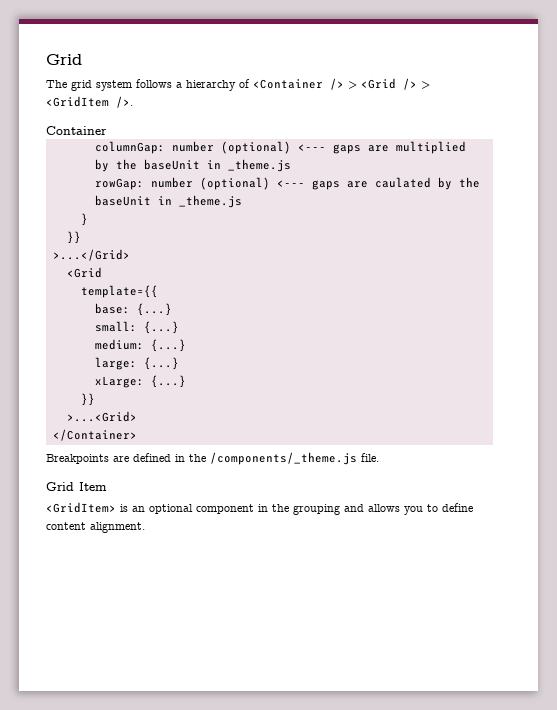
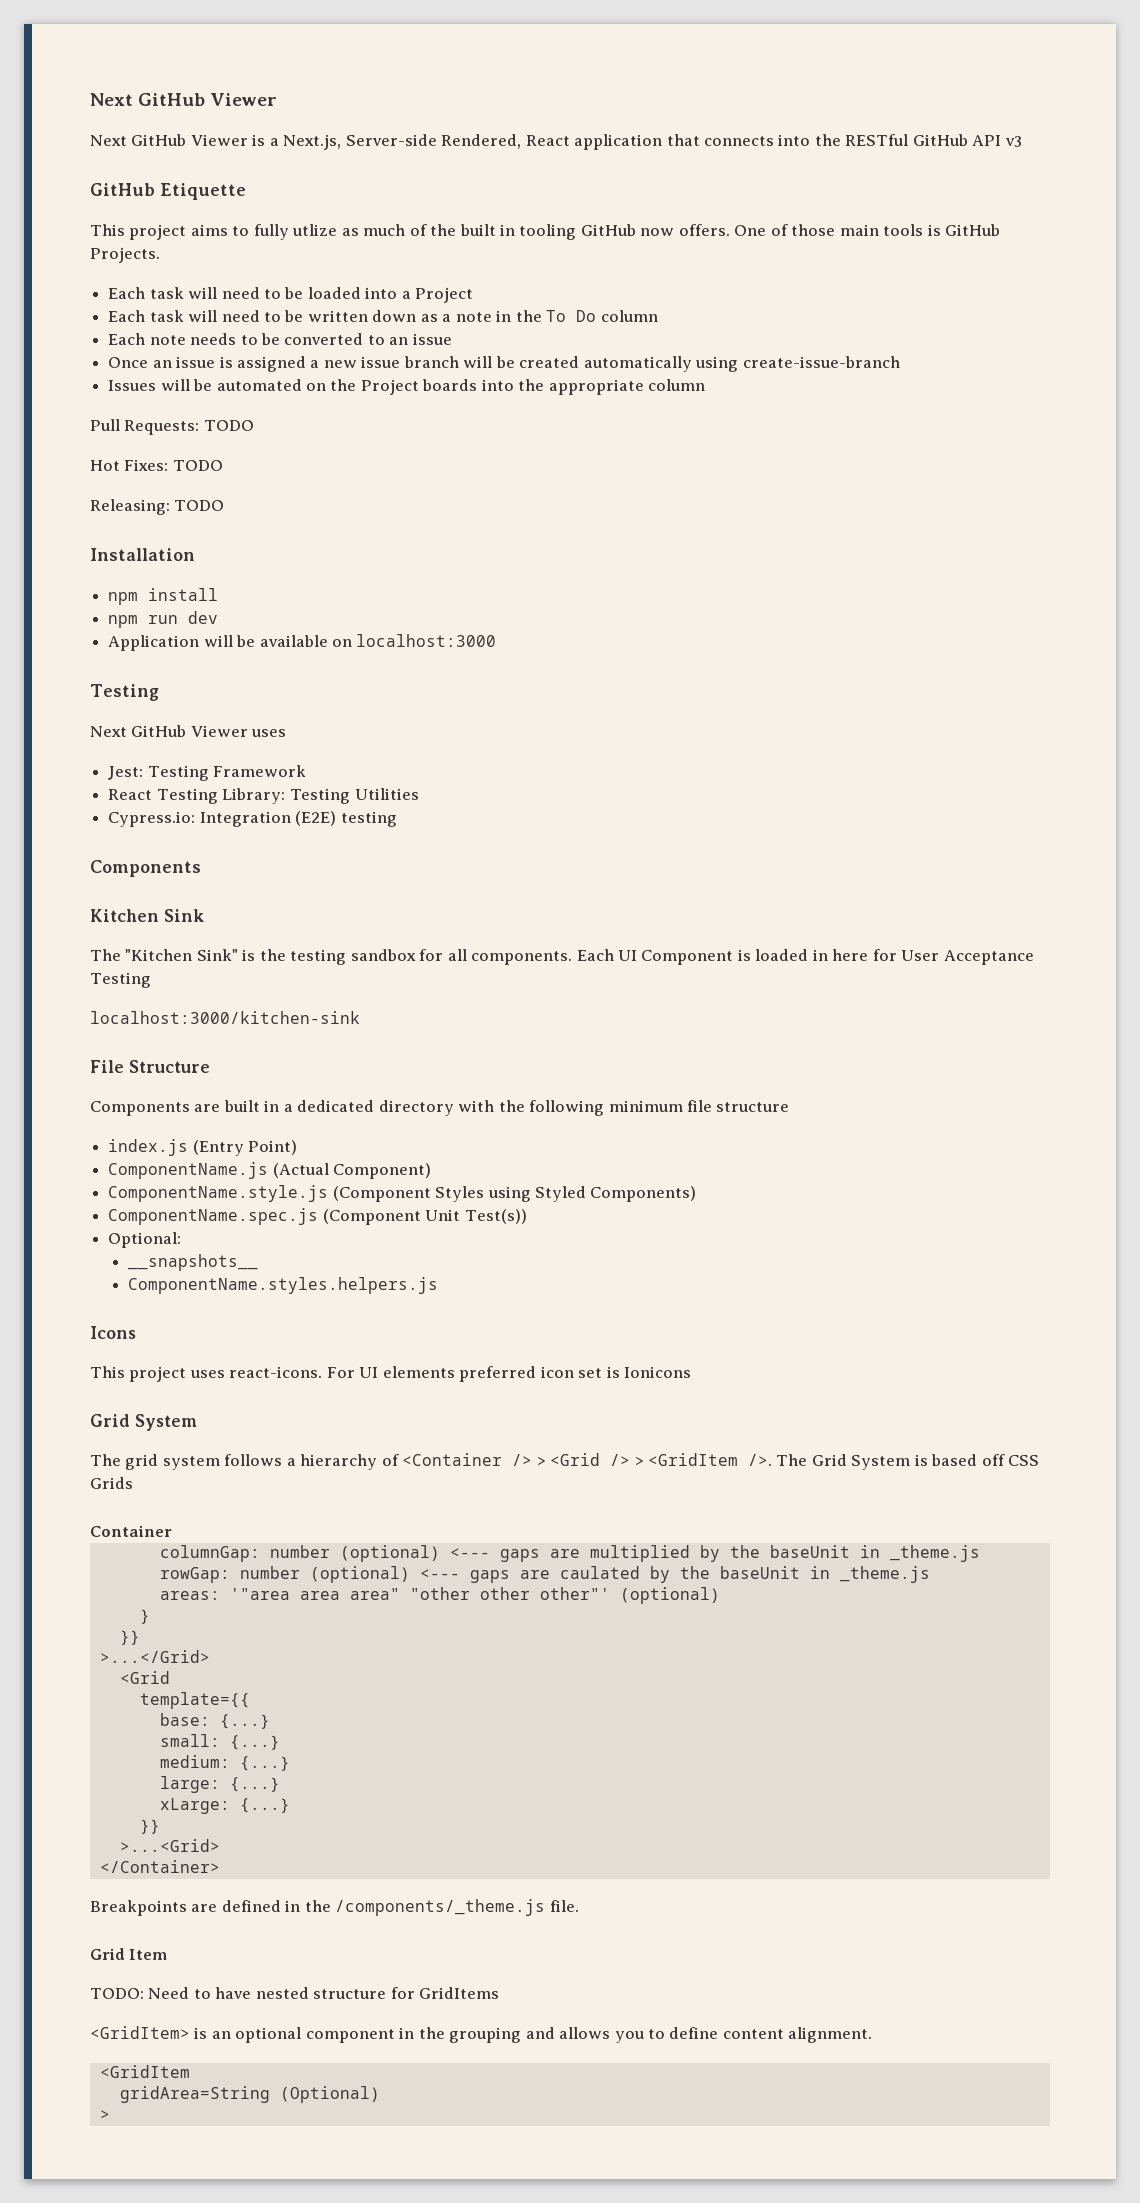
[46,54,82,65] Grid -> [90,93,278,106] [90,134,1022,150] [90,183,246,200] [90,224,1001,240] [90,247,160,263] [108,287,474,303] [108,310,658,322] [108,333,452,345] [108,356,900,372] [108,379,706,395] [90,419,254,435] [90,459,223,471] [90,499,225,515] [90,548,195,561] [108,588,219,605] [108,611,219,628] [108,634,497,651] [90,684,159,701] [90,725,287,737] [108,765,307,781] [108,788,419,804] [108,811,397,827] [90,860,201,877] [90,909,204,922] [90,949,1034,965] [90,972,151,988] [90,1011,360,1024] [90,1060,210,1073] [90,1100,790,1116] [108,1139,298,1156] [108,1162,432,1179] [108,1185,697,1202] [108,1208,527,1225] [108,1232,182,1248] [127,1254,258,1271] [127,1277,438,1294] [90,1326,136,1339] [90,1366,692,1382] [90,1414,197,1431] Next GitHub Viewer // Next GitHub Viewer is a Next.js, Server-side Rendered, React application that connects into the RESTful GitHub API v3 // GitHub Etiquette // This project aims to fully utlize as much of the built in tooling GitHub now offers. One of those main tools is GitHub Projects. // Each task will need to be loaded into a Project // Each task will need to be written down as a note in the To Do column // Each note needs to be converted to an issue // Once an issue is assigned a new issue branch will be created automatically using create-issue-branch // Issues will be automated on the Project boards into the appropriate column // Pull Requests: TODO // Hot Fixes: TODO // Releasing: TODO // Installation // npm install // npm run dev // Application will be available on localhost:3000 // Testing // Next GitHub Viewer uses // Jest: Testing Framework // React Testing Library: Testing Utilities // Cypress.io: Integration (E2E) testing // Components // Kitchen Sink // The "Kitchen Sink" is the testing sandbox for all components. Each UI Component is loaded in here for User Acceptance Testing // localhost:3000/kitchen-sink // File Structure // Components are built in a dedicated directory with the following minimum file structure // index.js (Entry Point) // ComponentName.js (Actual Component) // ComponentName.style.js (Component Styles using Styled Components) // ComponentName.spec.js (Component Unit Test(s)) // Optional: // __snapshots__ // ComponentName.styles.helpers.js // Icons // This project uses react-icons. For UI elements preferred icon set is Ionicons // Grid System
(133, 102) none -> [776,1454,1040,1470] [90,1477,133,1489] The Grid System is based off CSS Grids
(242, 201) none -> [159,1587,720,1604] // areas: '"area area area" "other other other"' (optional)
(107, 486) none -> [90,1987,500,1999] // TODO: Need to have nested structure for GridItems
(145, 527) none -> [99,2065,190,2078] [119,2086,380,2103] [99,2110,110,2120] // <GridItem // gridArea=String (Optional) // >

